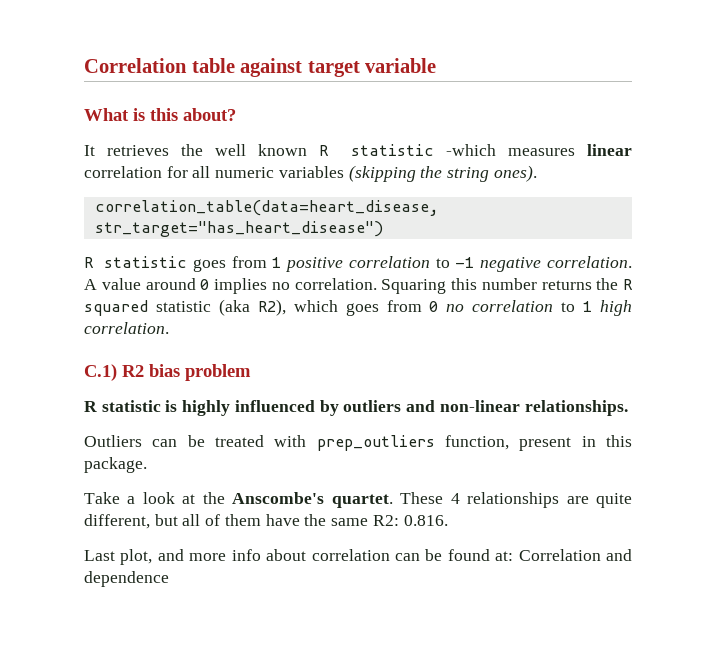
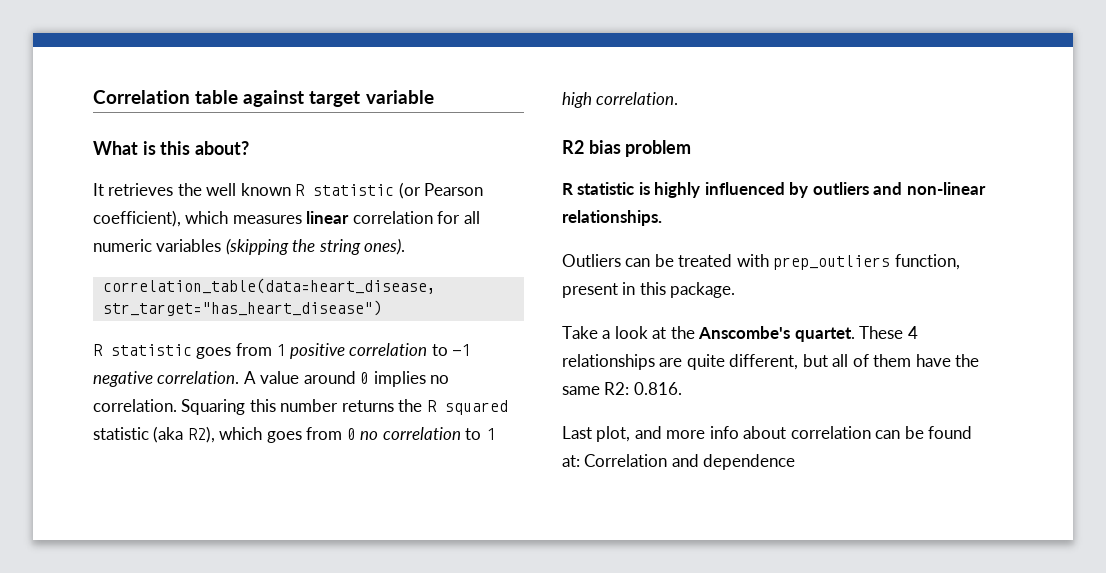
[445,144,496,156] -which -> [398,182,484,199] [93,210,229,227] (or Pearson coefficient), which
[84,364,117,381] C.1) -> (679, 98) none

